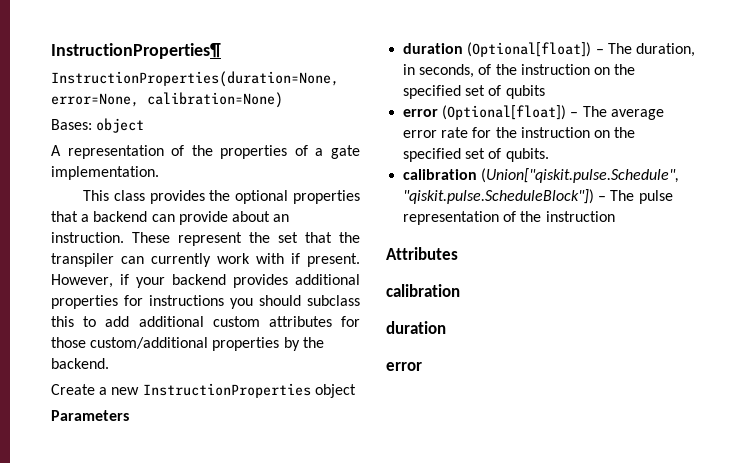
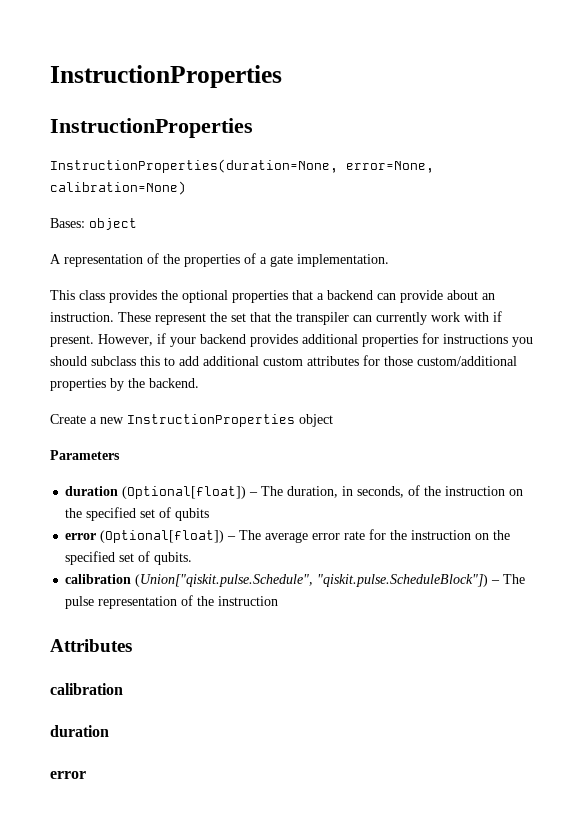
[51,43,221,59] InstructionProperties¶ -> [50,65,282,88] [50,118,253,138] InstructionProperties // InstructionProperties

